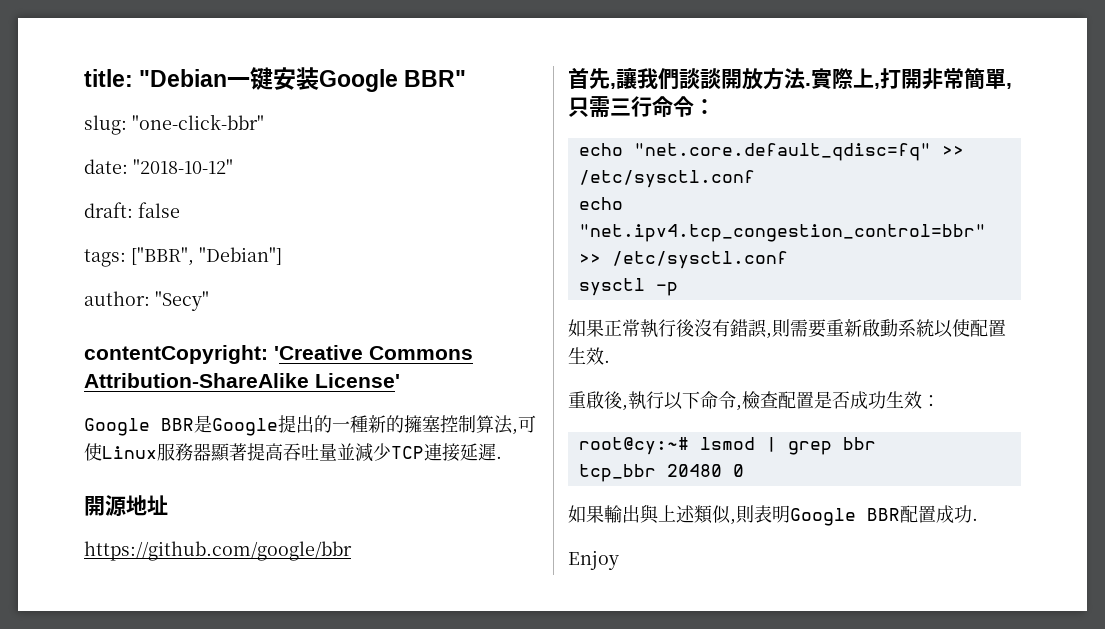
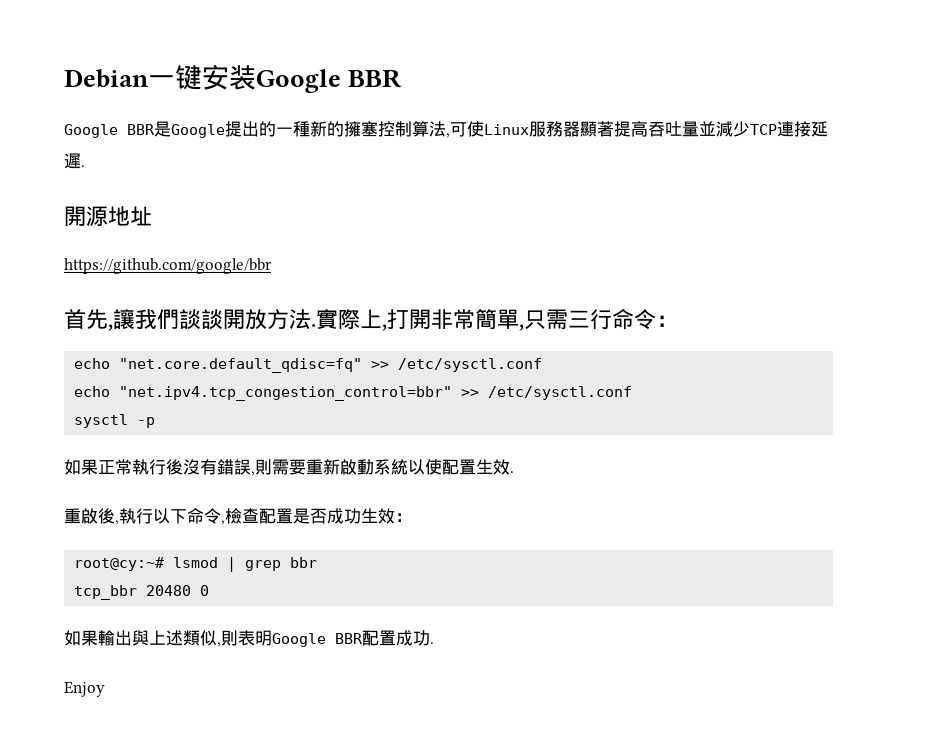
[84,69,228,87] title: "Debian -> [64,69,149,88] Debian
[404,70,467,87] [84,114,264,135] [84,159,233,174] [84,202,180,218] [84,247,282,267] [84,291,209,311] [84,345,473,364] [84,373,400,388] BBR" // slug: "one-click-bbr" // date: "2018-10-12" // draft: false // tags: ["BBR", "Debian"] // author: "Secy" // contentCopyright: 'Creative Commons Attribution-ShareAlike License' -> [348,69,402,88] BBR

